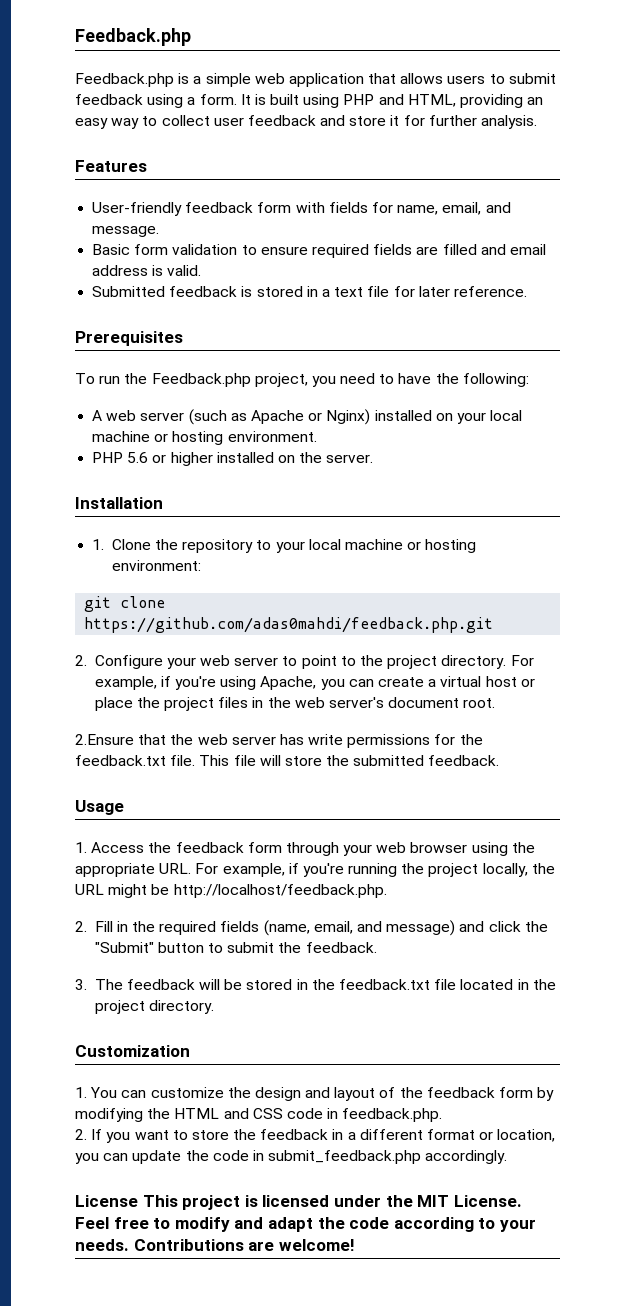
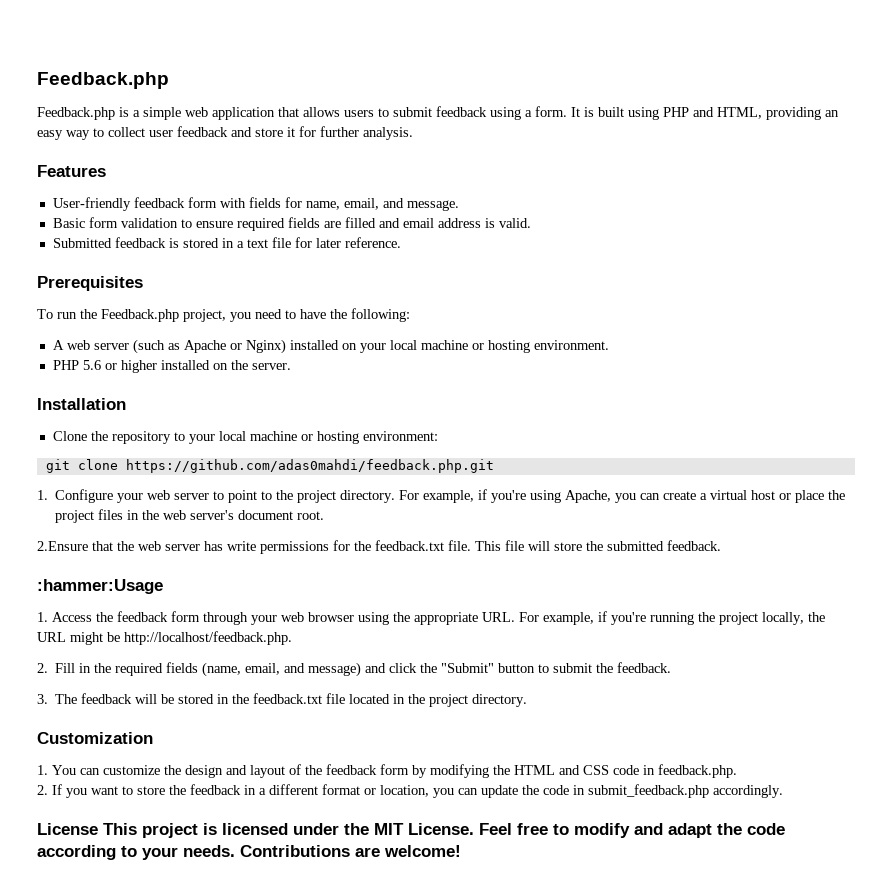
[92,539,105,550] 1. -> (126, 404) none
[75,655,87,666] 2. -> [37,490,48,500] 1.
[75,800,124,815] Usage -> [37,579,163,594] :hammer:Usage

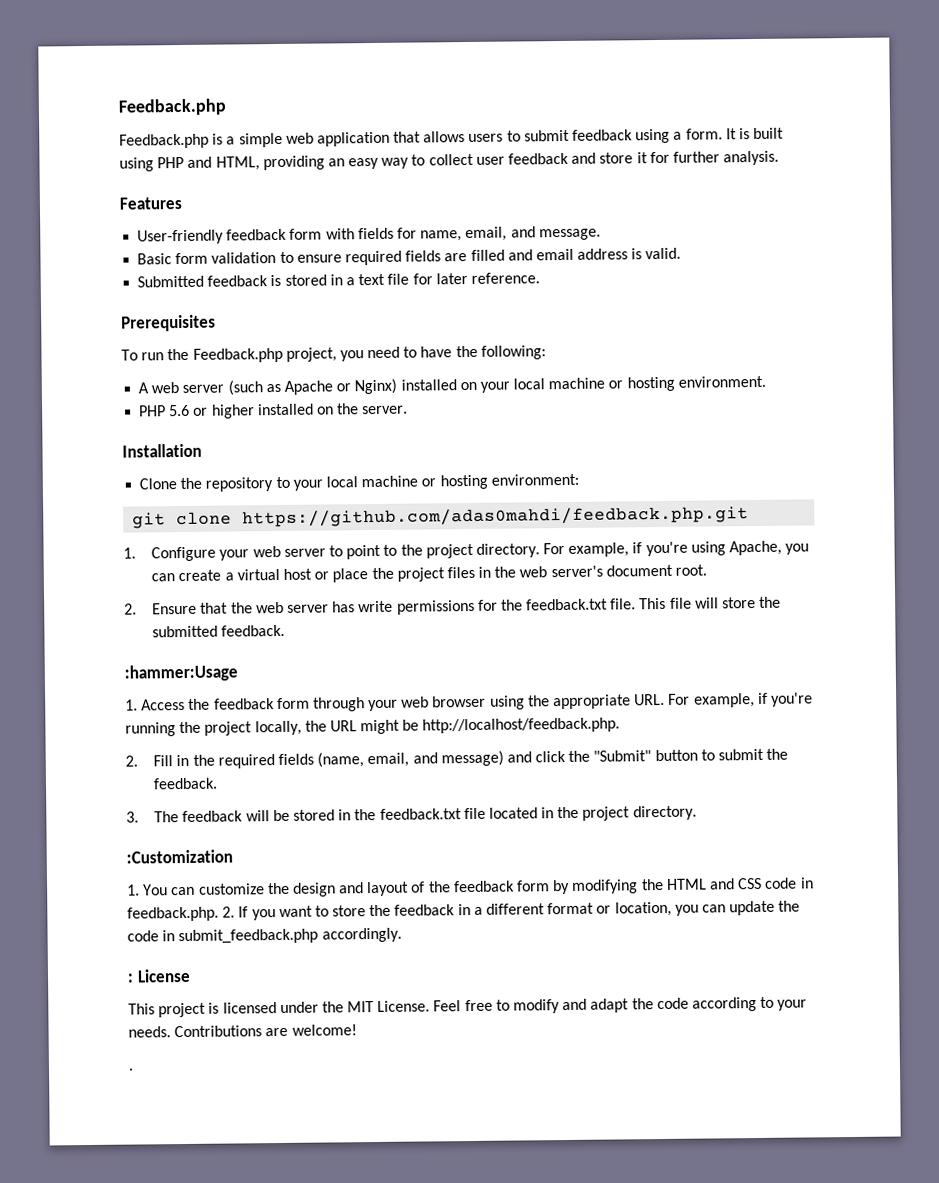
[37,541,88,551] 2.Ensure -> [124,602,198,615] 2. Ensure
[37,732,153,744] Customization -> [126,849,233,864] :Customization
(737, 771) // -> (219, 914) none
(783, 791) none -> [127,973,134,983] :
(98, 829) none -> (191, 975) //
(461, 851) none -> [128,1068,133,1071] // .

